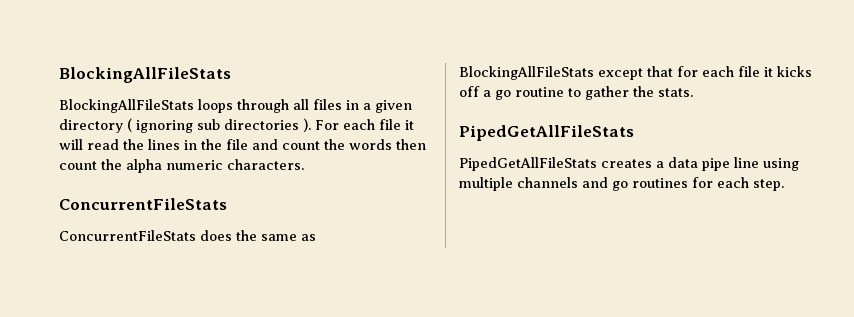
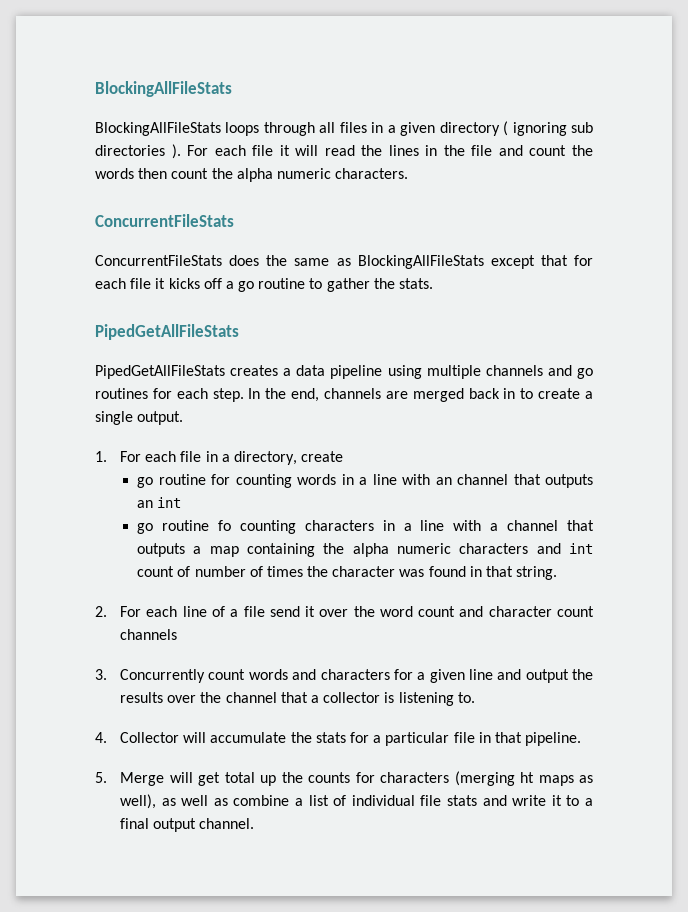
[702,157,759,171] pipe line -> [330,365,383,379] pipeline
(784, 185) none -> [248,388,593,402] [95,411,184,425] [95,451,344,465] [137,474,594,488] [137,497,182,508] [137,520,594,534] [137,543,593,557] [137,566,558,580] [95,606,594,617] [120,629,178,640] [95,669,593,683] [120,692,475,706] [95,732,582,746] [95,771,594,786] [120,794,593,809] [120,818,255,832] In the end, channels are merged back in to create a single output. // 1. For each file in a directory, create // go routine for counting words in a line with an channel that outputs an int // go routine fo counting characters in a line with a channel that outputs a map containing the alpha numeric characters and int count of number of times the character was found in that string. // 2. For each line of a file send it over the word count and character count channels // 3. Concurrently count words and characters for a given line and output the results over the channel that a collector is listening to. // 4. Collector will accumulate the stats for a particular file in that pipeline. // 5. Merge will get total up the counts for characters (merging ht maps as well), as well as combine a list of individual file stats and write it to a final output channel.

